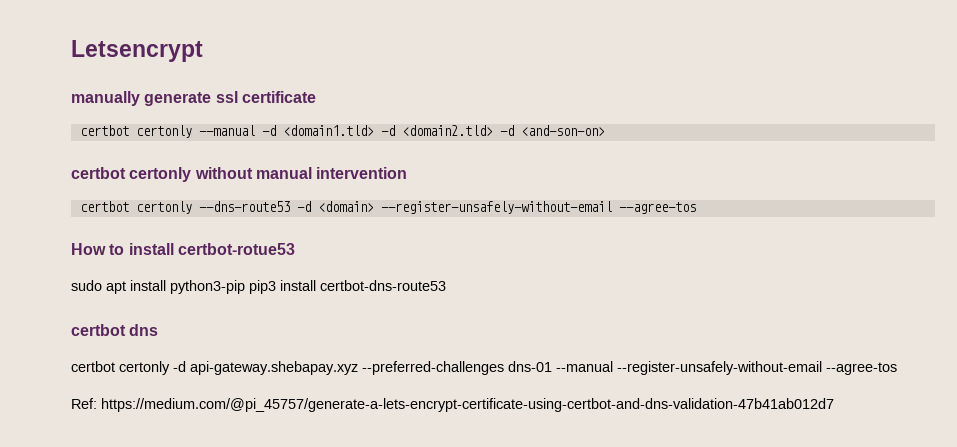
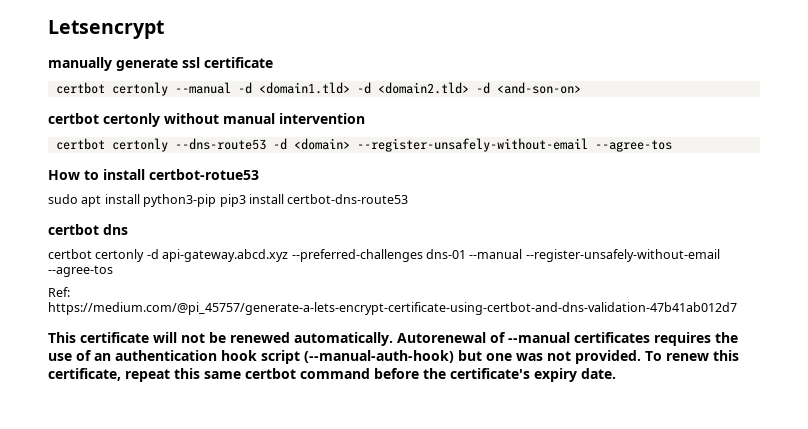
[190,361,358,375] api-gateway.shebapay.xyz -> [162,249,289,262] api-gateway.abcd.xyz
(834, 405) none -> [48,332,738,346] [48,350,739,364] [48,368,616,382] // This certificate will not be renewed automatically. Autorenewal of --manual certificates requires the use of an authentication hook script (--manual-auth-hook) but one was not provided. To renew this certificate, repeat this same certbot command before the certificate's expiry date.

